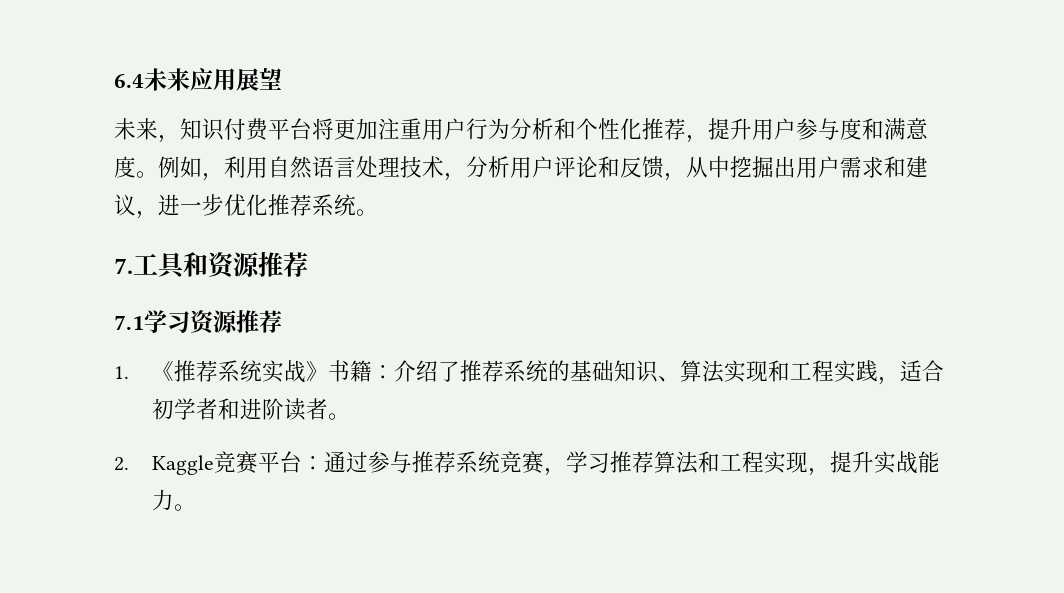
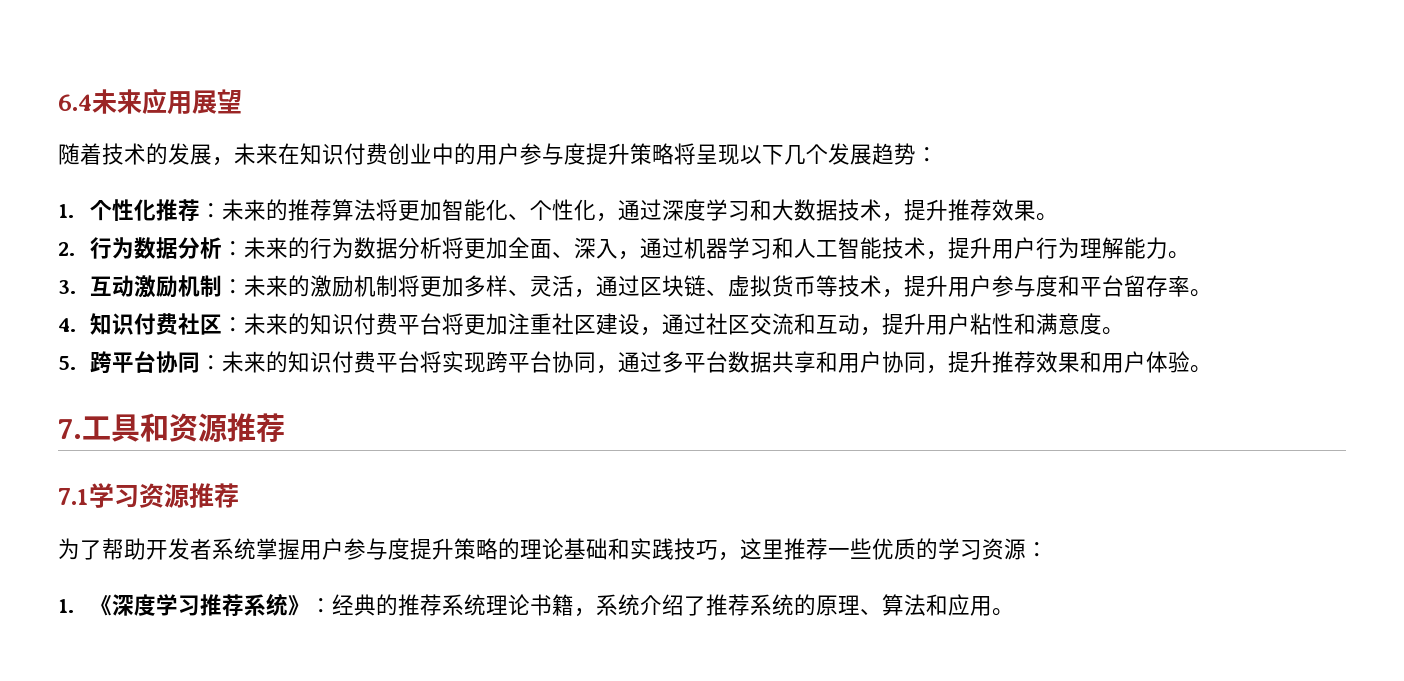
[114,118,180,143] 未来， -> [58,143,938,166] [58,199,1058,222] [58,237,1190,260] [58,275,1212,298] [58,313,310,335] 随着技术的发展，未来在知识付费创业中的用户参与度提升策略将呈现以下几个发展趋势： // 1.个性化推荐：未来的推荐算法将更加智能化、个性化，通过深度学习和大数据技术，提升推荐效果。 // 2.行为数据分析：未来的行为数据分析将更加全面、深入，通过机器学习和人工智能技术，提升用户行为理解能力。 // 3.互动激励机制：未来的激励机制将更加多样、灵活，通过区块链、虚拟货币等技术，提升用户参与度和平台留存率。 // 4.知识付费社区：未来的
[422,118,862,143] 用户行为分析和个性化推荐，提升用户参与度 -> [551,313,1014,336] 社区建设，通过社区交流和互动，提升用户粘性
[158,156,928,181] [114,194,356,219] 例如，利用自然语言处理技术，分析用户评论和反馈，从中挖掘出用户需求和建议，进一步优化推荐系统 -> [58,351,1190,374] // 5.跨平台协同：未来的知识付费平台将实现跨平台协同，通过多平台数据共享和用户协同，提升推荐效果和用户体验
[114,360,944,385] [151,398,350,421] [114,451,940,476] [151,489,174,511] 1.《推荐系统实战》书籍：介绍了推荐系统的基础知识、算法实现和工程实践，适合初学者和进阶读者。 // 2. Kaggle竞赛平台：通过参与推荐系统竞赛，学习推荐算法和工程实现，提升实战能力 -> [58,538,1048,561] [58,593,992,617] 为了帮助开发者系统掌握用户参与度提升策略的理论基础和实践技巧，这里推荐一些优质的学习资源： // 1.《深度学习推荐系统》：经典的推荐系统理论书籍，系统介绍了推荐系统的原理、算法和应用

